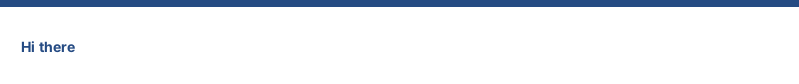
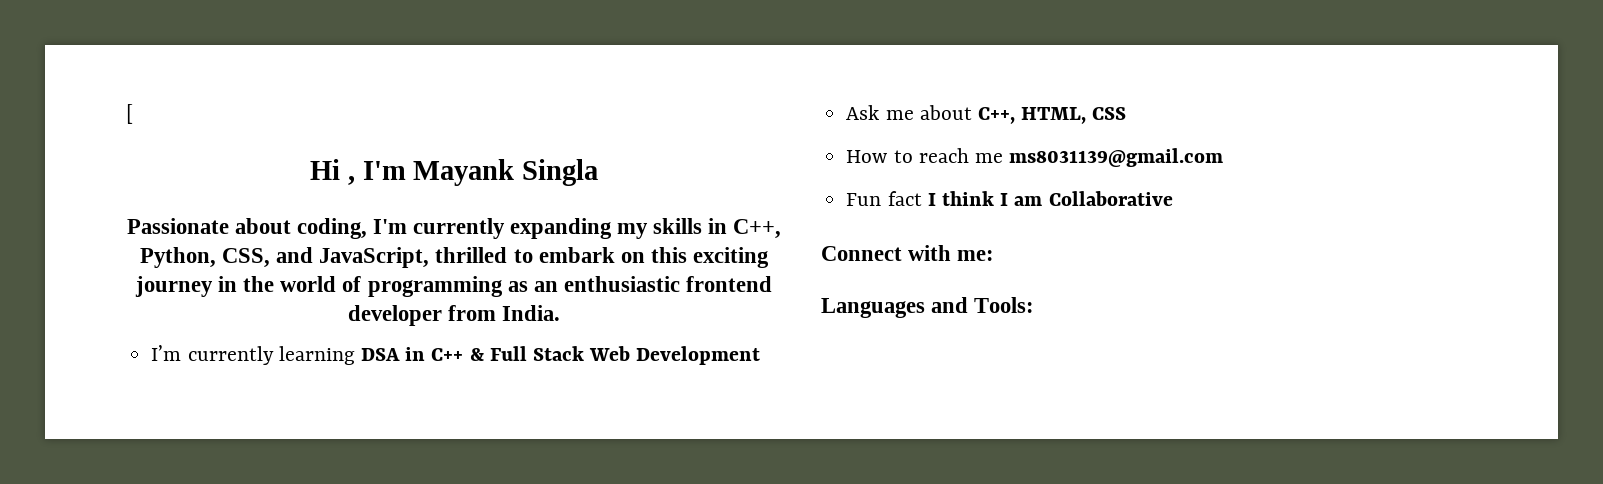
[21,41,75,53] Hi there -> [126,104,133,124] [310,159,598,186] [126,218,782,239] [140,247,769,268] [135,276,772,297] [347,305,561,326] [151,345,761,365] [846,105,1127,124] [846,148,1224,167] [846,191,1173,206] [821,245,995,261] [821,297,1035,318] [ // Hi , I'm Mayank Singla // Passionate about coding, I'm currently expanding my skills in C++, Python, CSS, and JavaScript, thrilled to embark on this exciting journey in the world of programming as an enthusiastic frontend developer from India. // I’m currently learning DSA in C++ & Full Stack Web Development // Ask me about C++, HTML, CSS // How to reach me ms8031139@gmail.com // Fun fact I think I am Collaborative // Connect with me: // Languages and Tools:

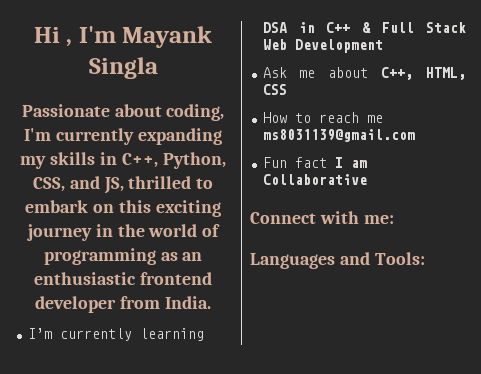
[126,104,133,124] [ // -> (33, 35) none
[319,247,430,268] JavaScript, -> [103,177,124,194] JS,
[941,191,1009,206] think I -> (343, 162) none

